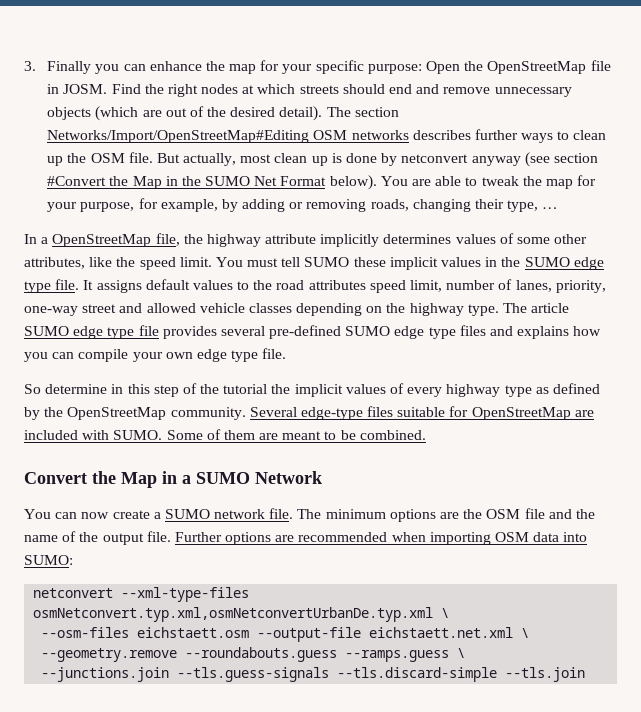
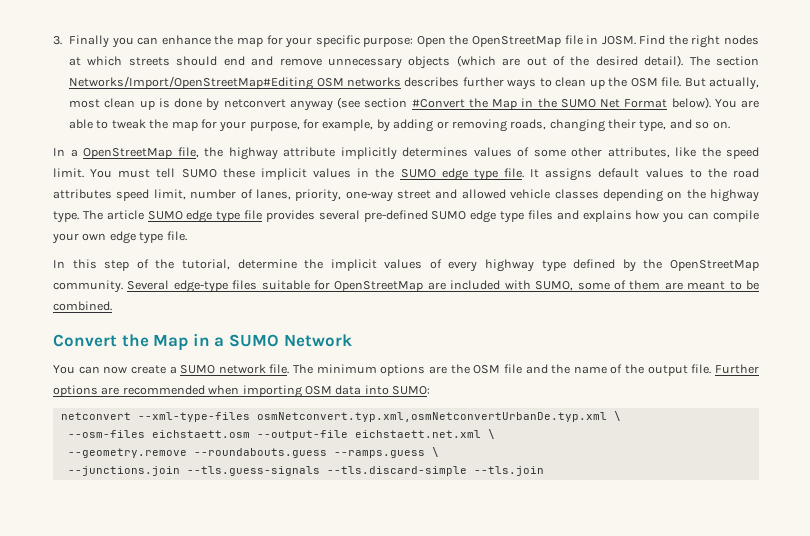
[542,207,559,209] … -> [669,119,730,129] and so on.
[24,384,124,394] So determine in -> [53,260,65,268] In
[223,384,268,394] tutorial -> [181,259,297,270] tutorial, determine
[535,387,549,394] as -> (566, 266) none
[113,430,203,440] SUMO. Some -> [535,281,610,291] SUMO, some

